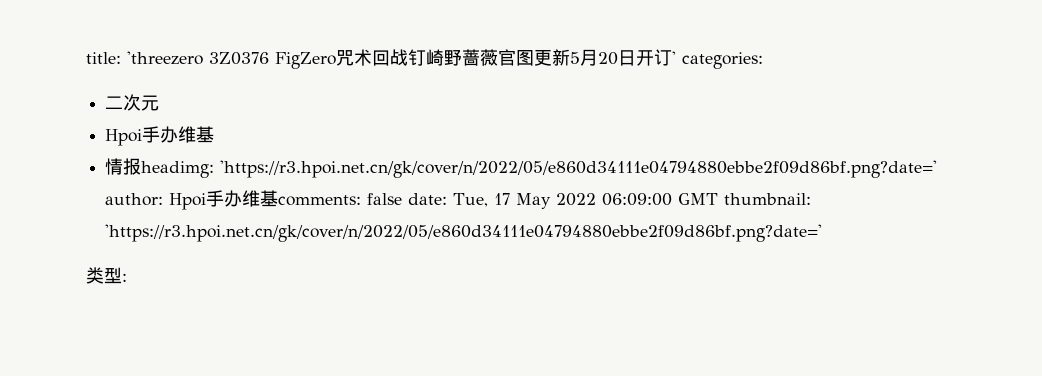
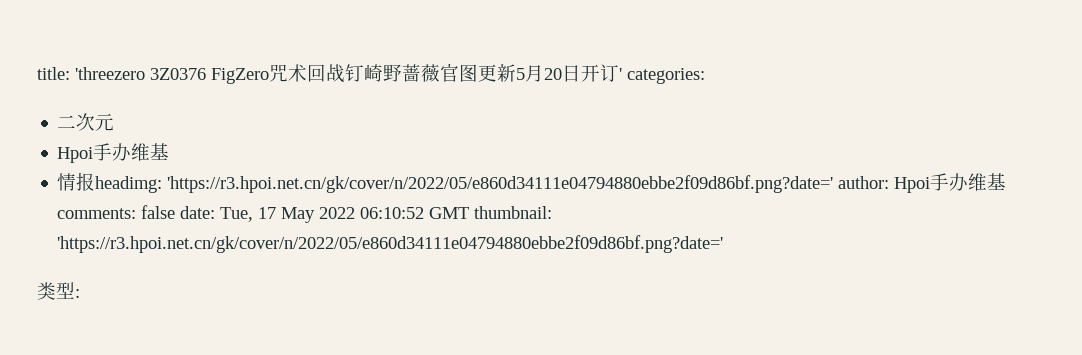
[602,193,673,206] 06:09:00 -> [360,207,425,219] 06:10:52

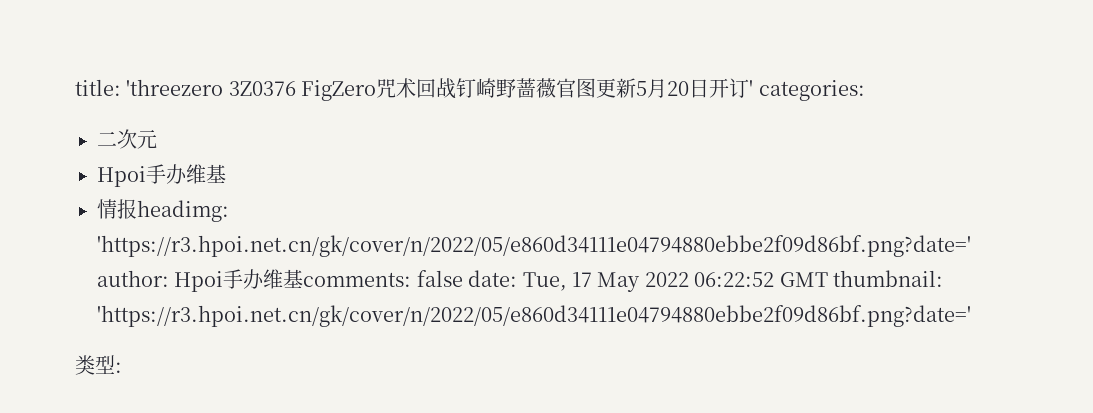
[360,207,425,219] 06:10:52 -> [694,272,775,287] 06:22:52

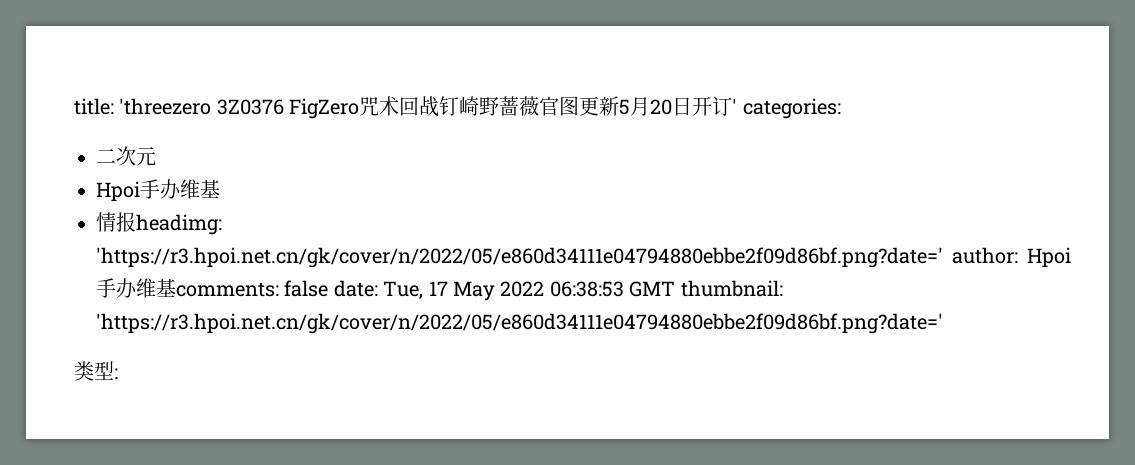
[694,272,775,287] 06:22:52 -> [549,281,624,297] 06:38:53

